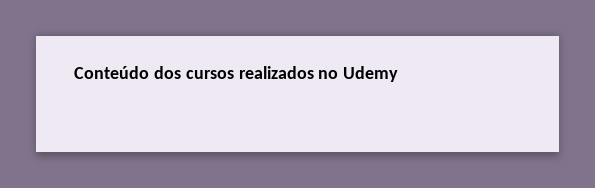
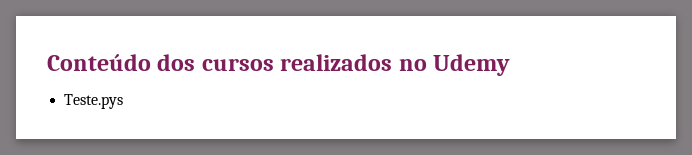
(399, 74) none -> [64,94,124,109] // Teste.pys

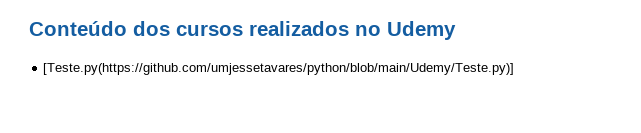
[64,94,124,109] Teste.pys -> [43,63,515,75] [Teste.py(https://github.com/umjessetavares/python/blob/main/Udemy/Teste.py)]

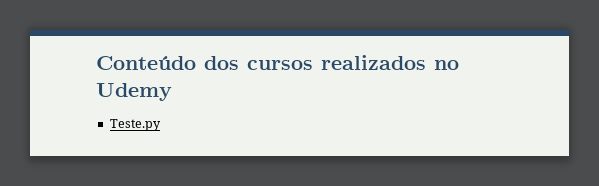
[43,63,515,75] [Teste.py(https://github.com/umjessetavares/python/blob/main/Udemy/Teste.py)] -> [109,119,161,131] Teste.py

